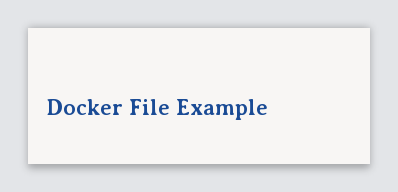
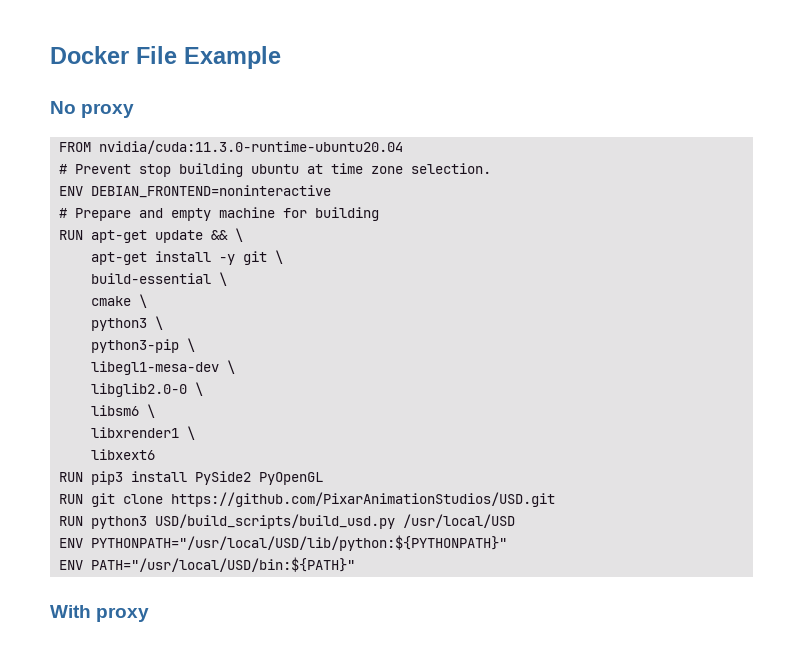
(268, 109) none -> [50,101,135,118] [59,140,403,154] [59,163,491,177] [59,185,331,198] [59,207,379,221] [59,228,243,243] [91,250,283,265] [91,272,227,286] [91,294,147,308] [91,316,163,331] [91,338,195,353] [91,360,235,375] [91,382,203,397] [91,404,155,418] [91,426,195,440] [91,449,155,460] [59,471,323,485] [59,492,555,507] [59,514,515,529] [59,535,507,551] [59,557,355,572] [50,605,150,622] // No proxy // FROM nvidia/cuda:11.3.0-runtime-ubuntu20.04 // # Prevent stop building ubuntu at time zone selection. // ENV DEBIAN_FRONTEND=noninteractive // # Prepare and empty machine for building // RUN apt-get update && \ // apt-get install -y git \ // build-essential \ // cmake \ // python3 \ // python3-pip \ // libegl1-mesa-dev \ // libglib2.0-0 \ // libsm6 \ // libxrender1 \ // libxext6 // RUN pip3 install PySide2 PyOpenGL // RUN git clone https://github.com/PixarAnimationStudios/USD.git // RUN python3 USD/build_scripts/build_usd.py /usr/local/USD // ENV PYTHONPATH="/usr/local/USD/lib/python:${PYTHONPATH}" // ENV PATH="/usr/local/USD/bin:${PATH}" // With proxy

